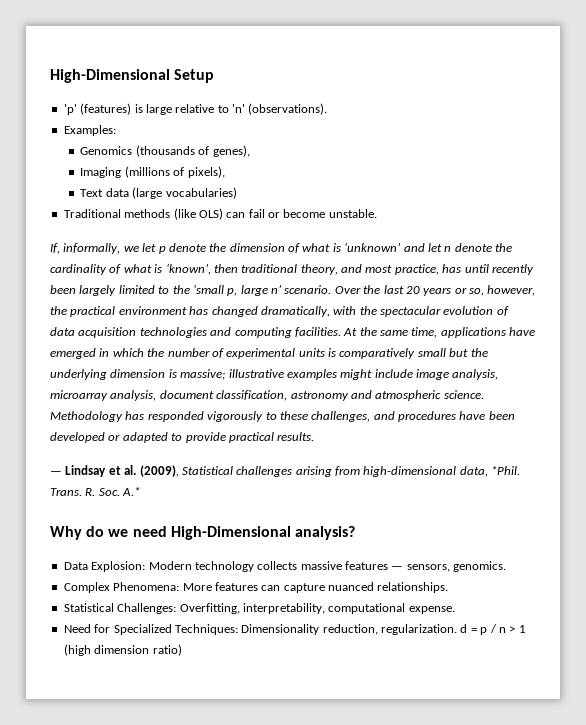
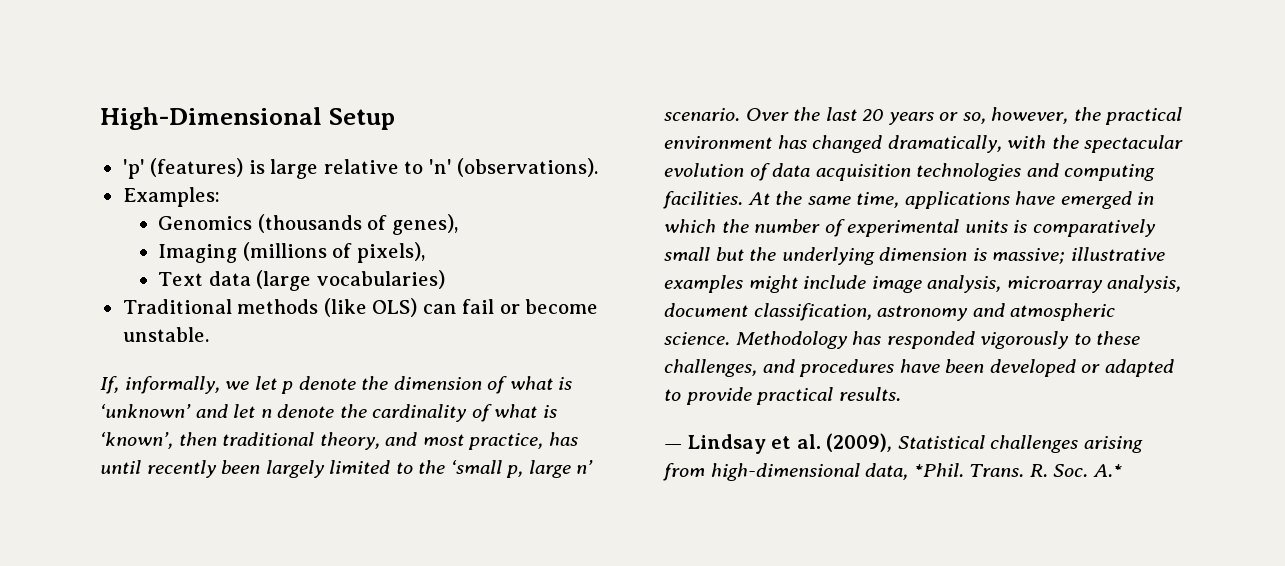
[50,526,355,540] [63,561,507,572] [63,582,449,593] [63,603,455,614] [63,624,526,635] [63,644,182,656] // Why do we need High-Dimensional analysis? // Data Explosion: Modern technology collects massive features — sensors, genomics. // Complex Phenomena: More features can capture nuanced relationships. // Statistical Challenges: Overfitting, interpretability, computational expense. // Need for Specialized Techniques: Dimensionality reduction, regularization. d = p / n > 1 (high dimension ratio) -> (1122, 470) none

